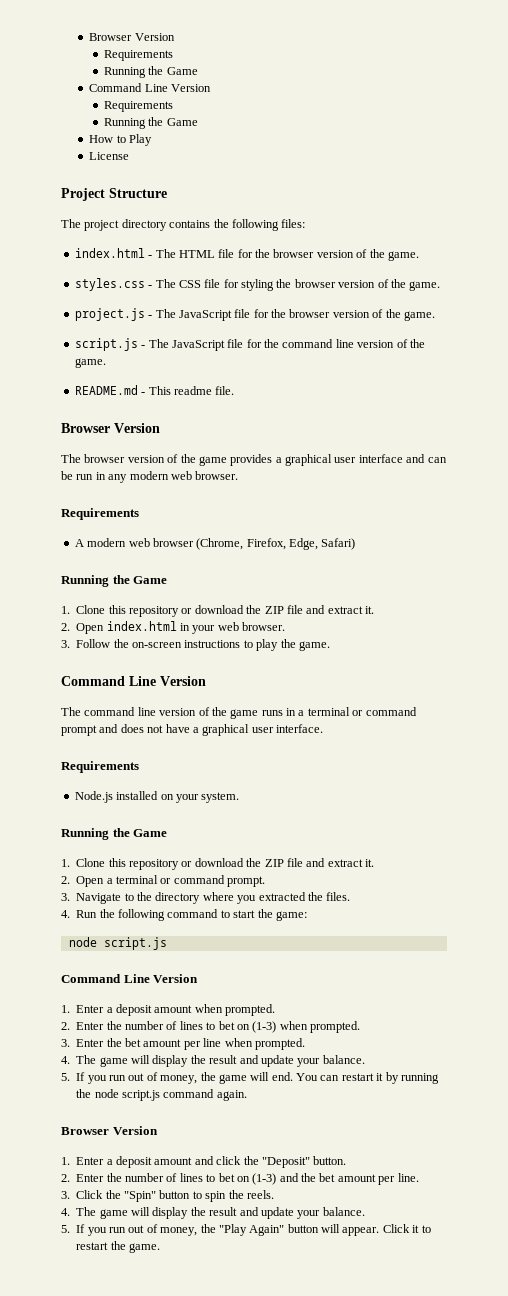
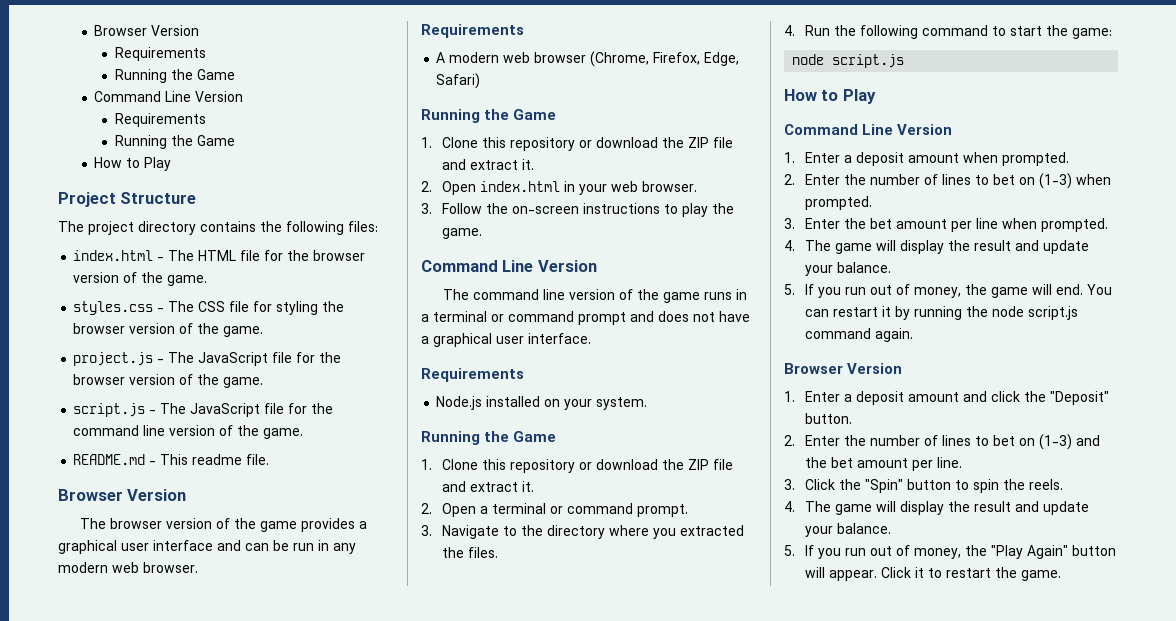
[89,152,130,160] // License -> (172, 164) none
(167, 943) none -> [784,89,876,104] // How to Play

